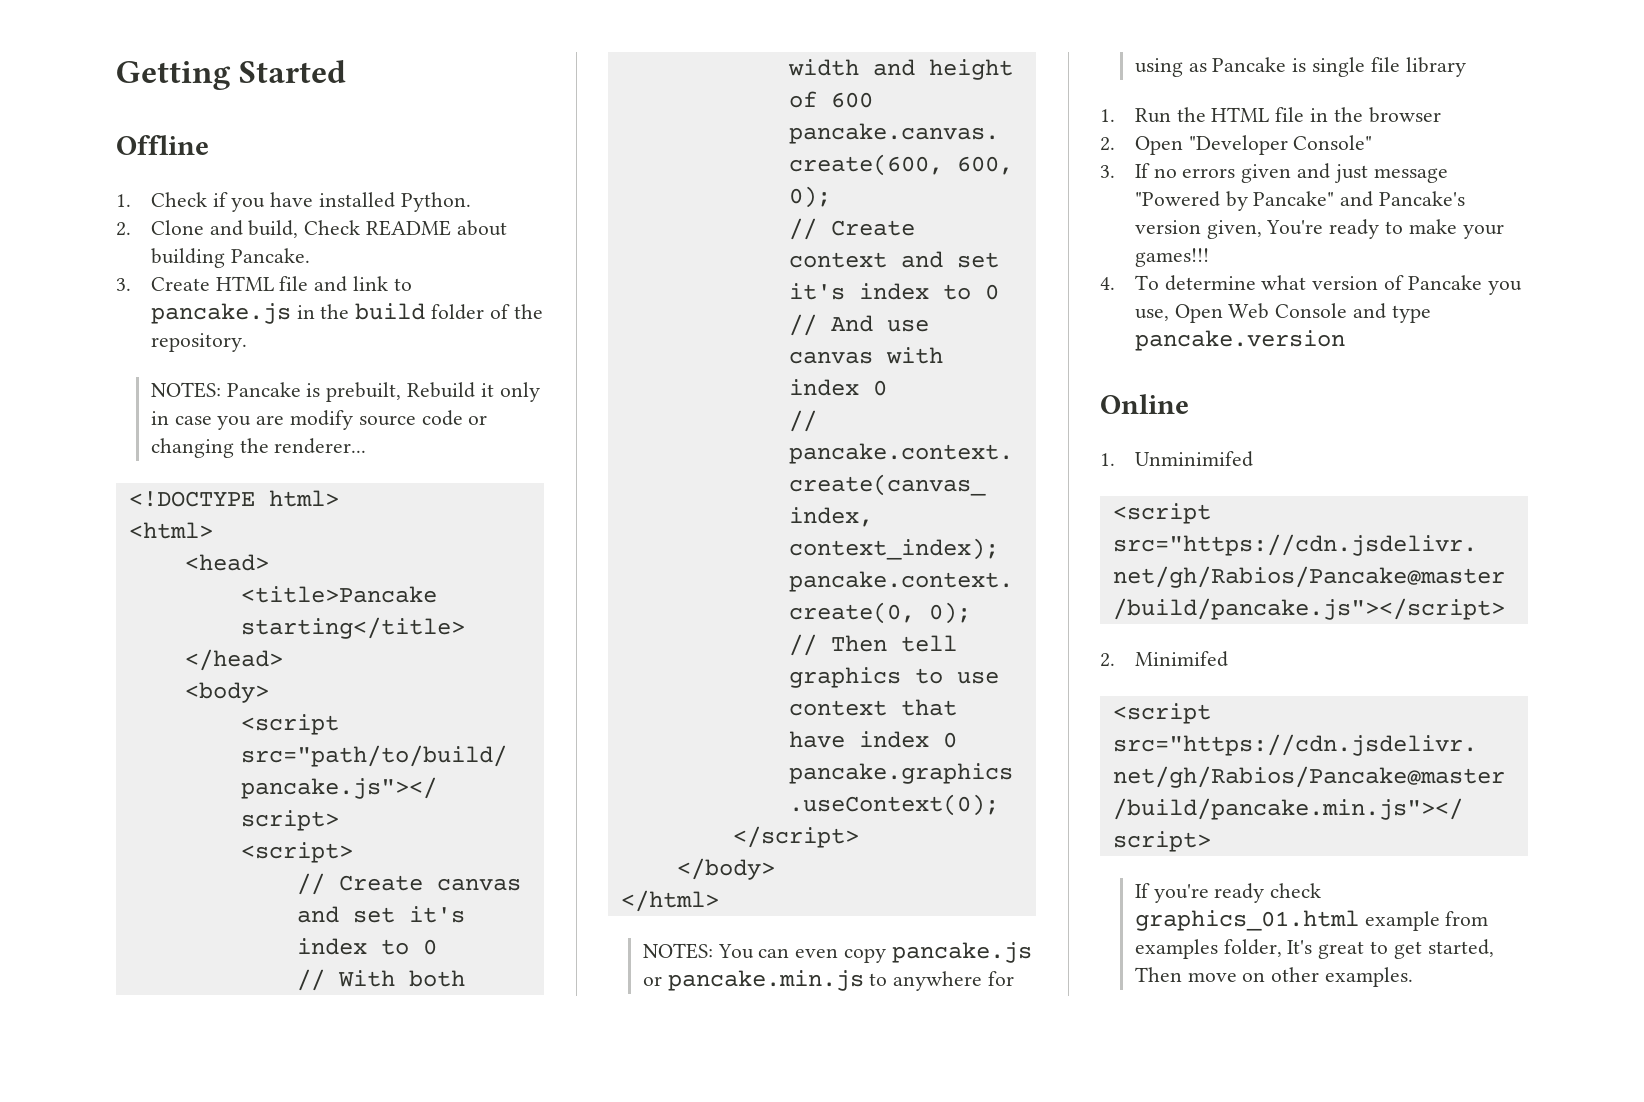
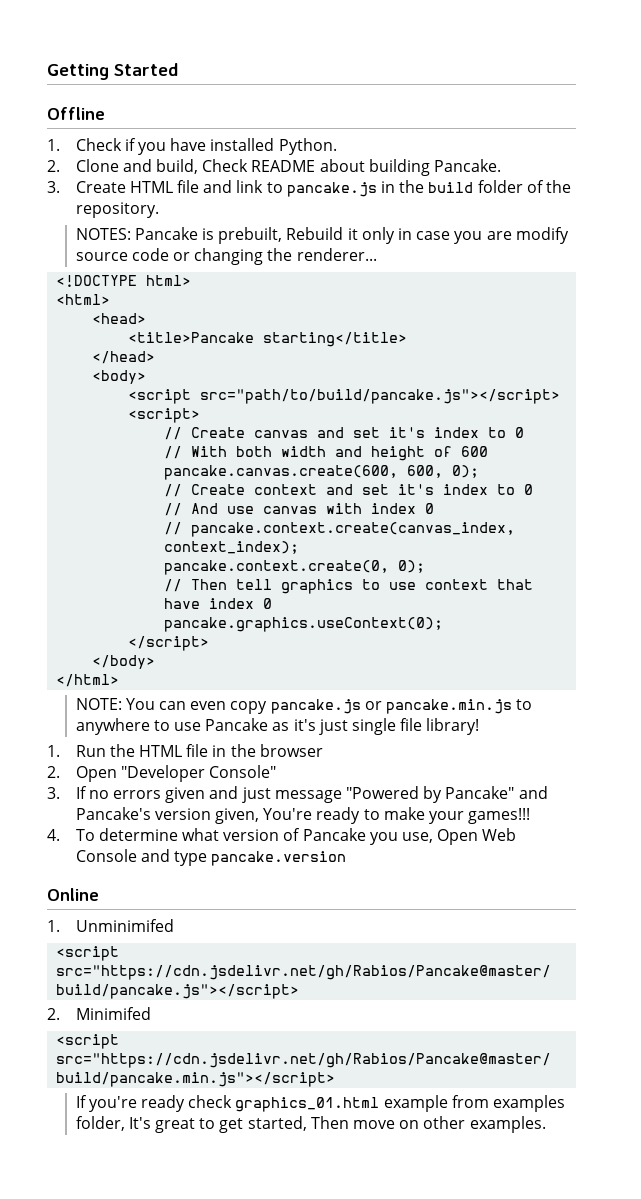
[642,943,713,959] NOTES: -> [75,698,122,710] NOTE:
[987,971,1014,986] [1134,57,1307,77] for using as Pancake is -> [153,718,348,735] to use Pancake as it's just
[1405,57,1466,77] library -> [426,718,480,735] library!

